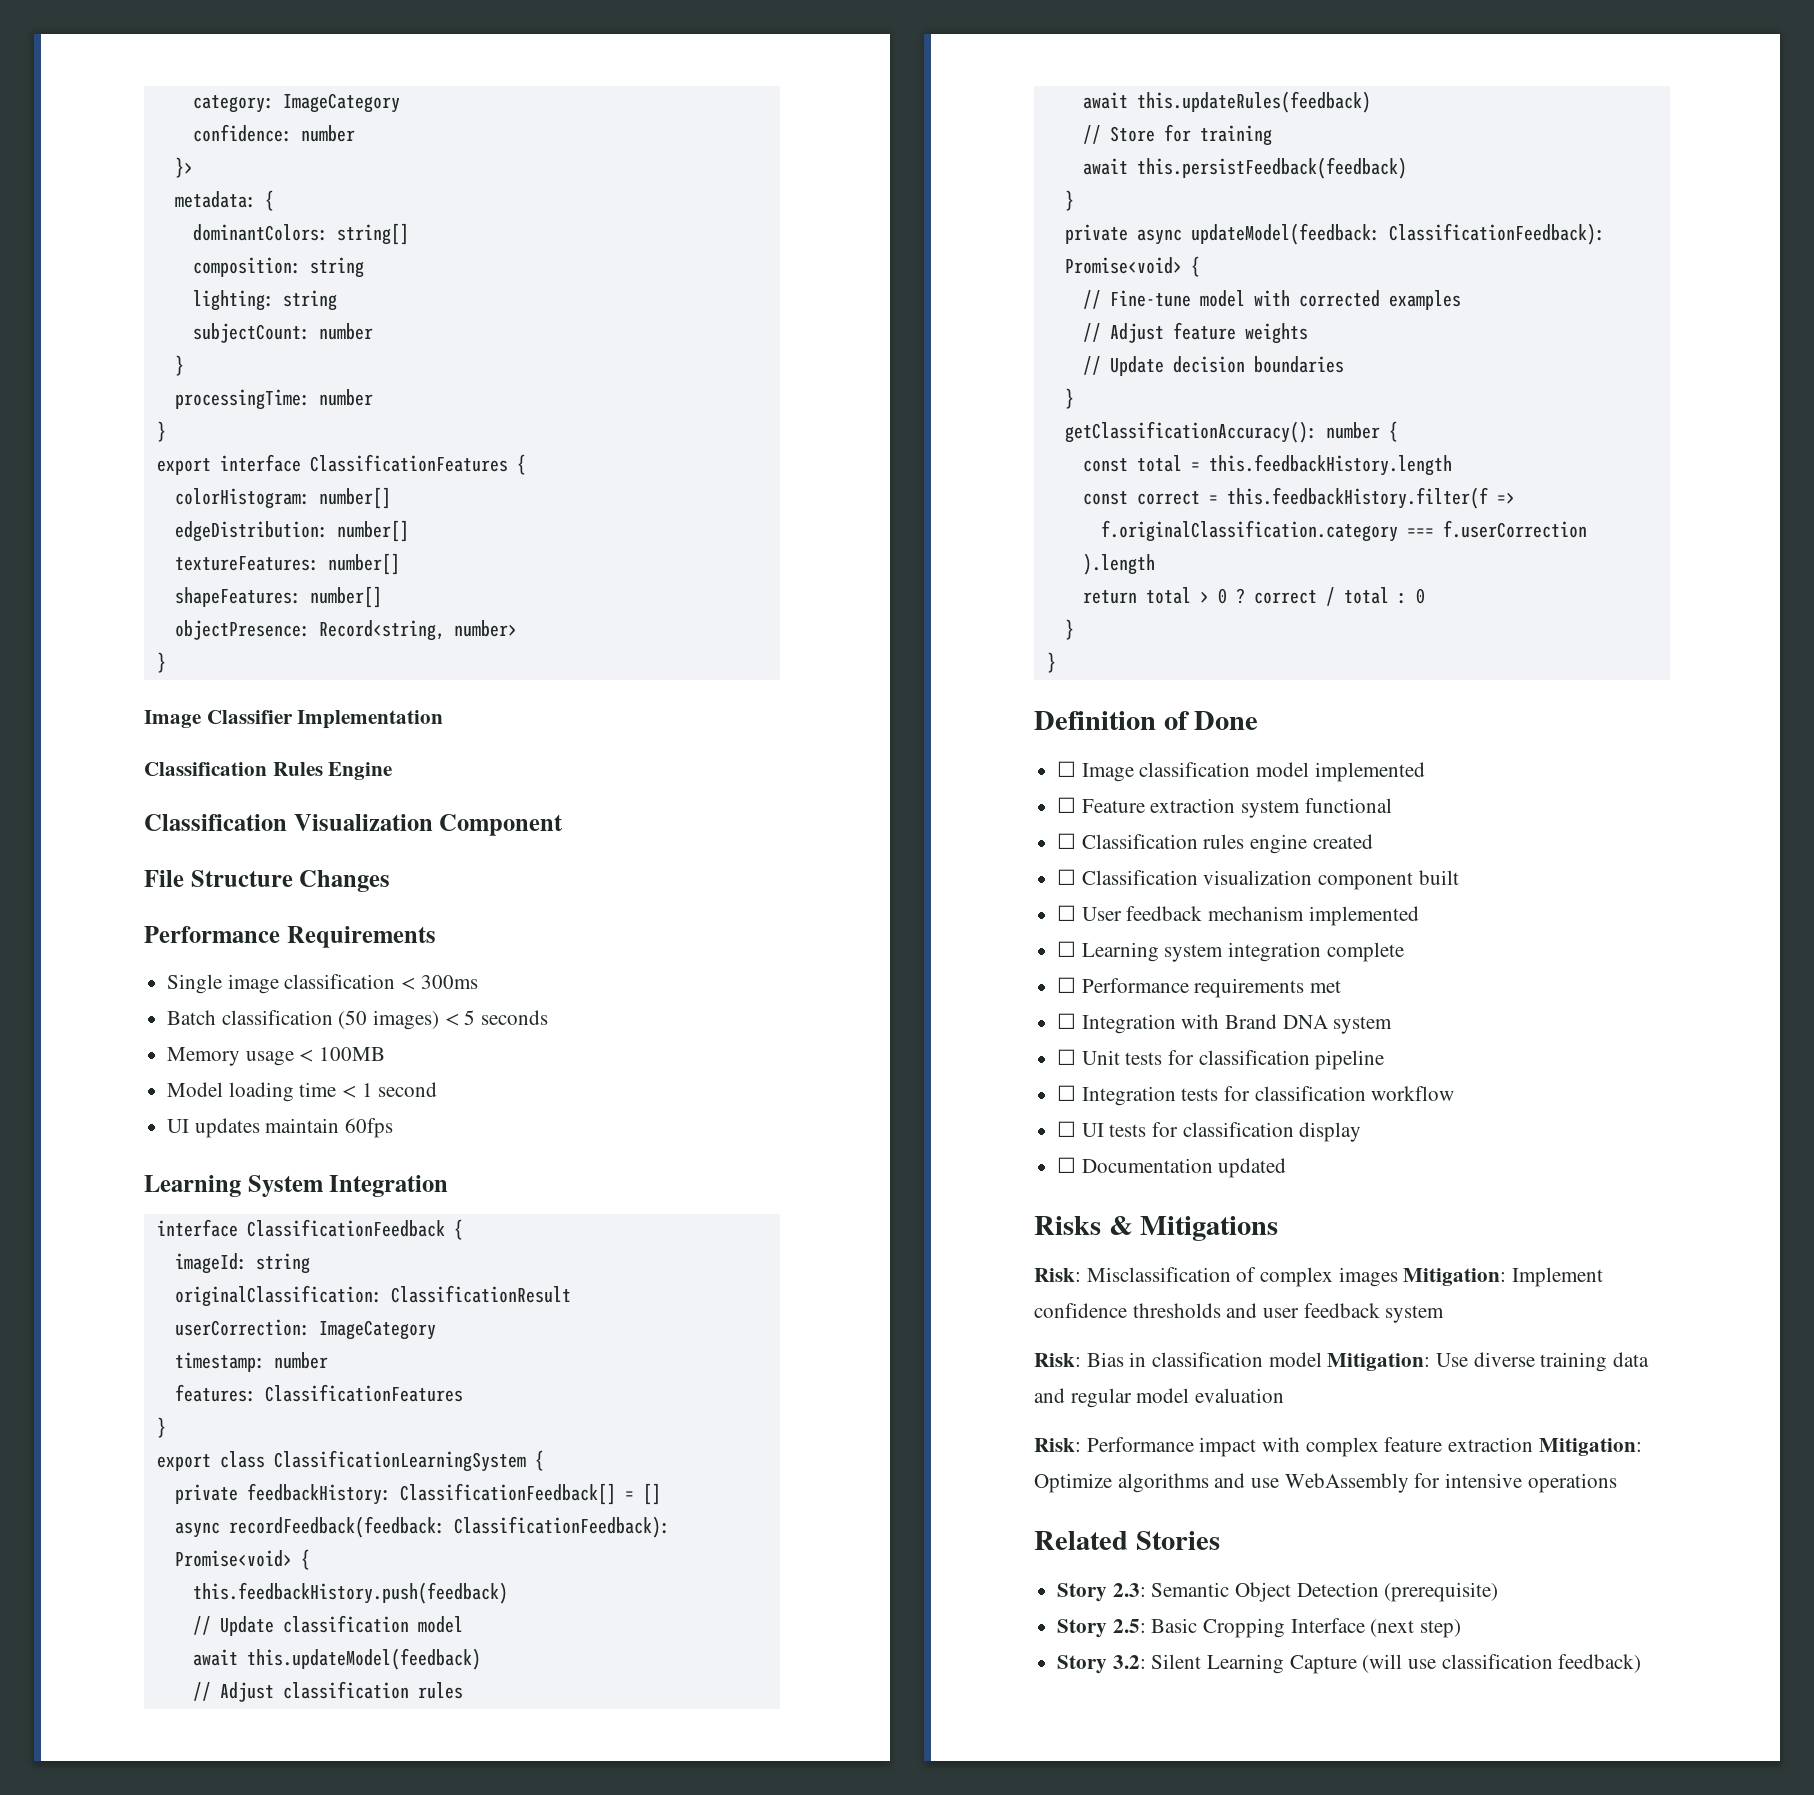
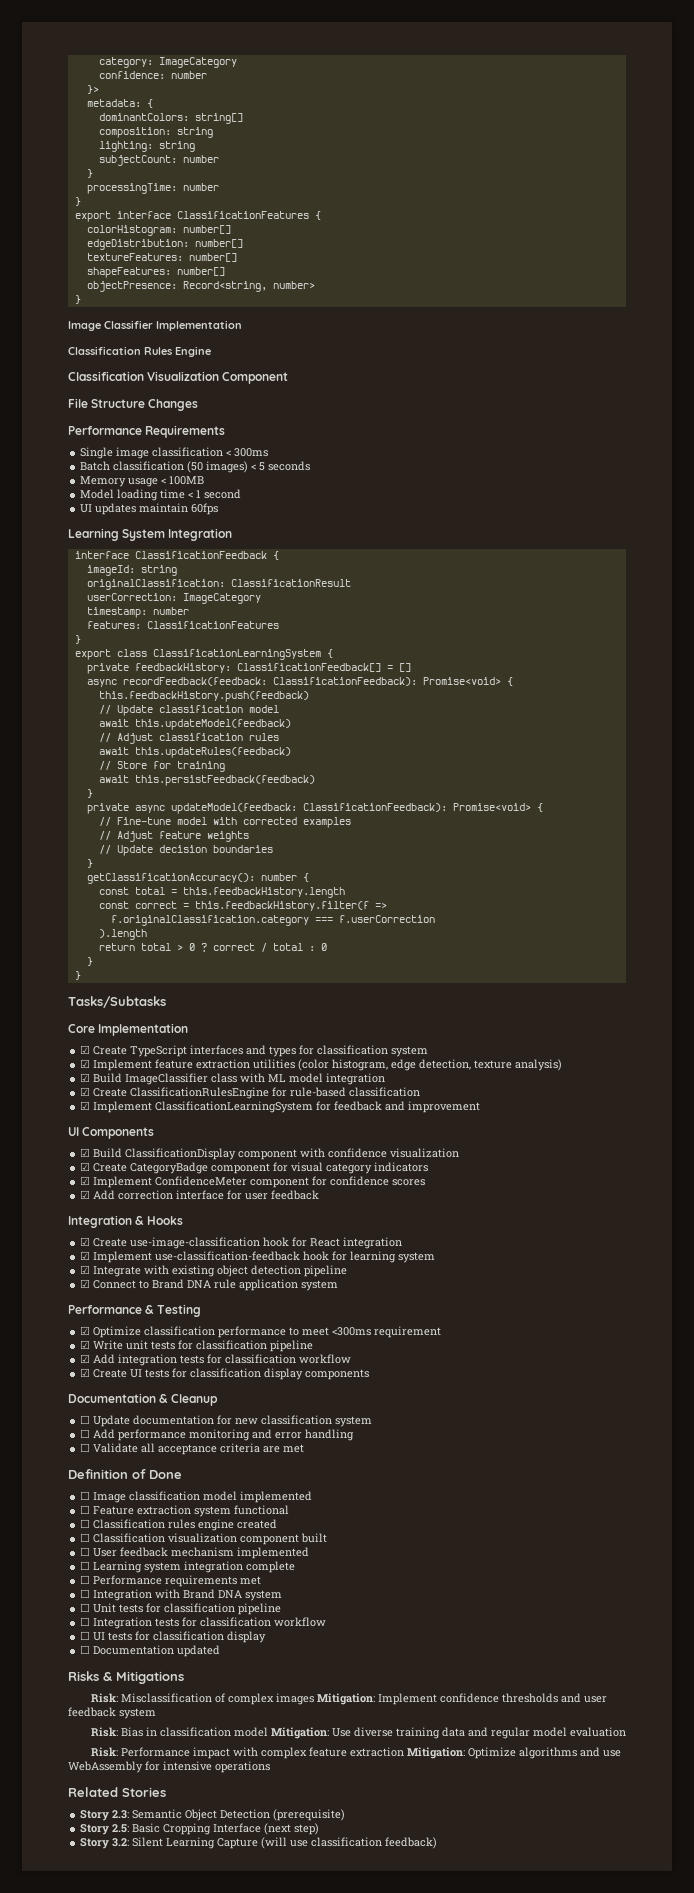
(1056, 662) none -> [68,996,166,1008] [68,1023,189,1036] [80,1045,429,1057] [80,1059,563,1071] [80,1073,386,1085] [80,1087,421,1099] [80,1101,481,1113] [68,1127,155,1139] [80,1148,460,1160] [80,1162,429,1174] [80,1176,426,1188] [80,1190,320,1200] [68,1215,184,1228] [80,1237,403,1249] [80,1251,436,1263] [80,1265,348,1277] [80,1279,339,1291] [68,1304,202,1317] [80,1326,442,1338] [80,1340,314,1352] [80,1354,352,1366] [80,1368,370,1380] [68,1393,219,1406] [80,1415,373,1427] [80,1429,355,1441] [80,1443,305,1455] // Tasks/Subtasks // Core Implementation // ☑ Create TypeScript interfaces and types for classification system // ☑ Implement feature extraction utilities (color histogram, edge detection, texture analysis) // ☑ Build ImageClassifier class with ML model integration // ☑ Create ClassificationRulesEngine for rule-based classification // ☑ Implement ClassificationLearningSystem for feedback and improvement // UI Components // ☑ Build ClassificationDisplay component with confidence visualization // ☑ Create CategoryBadge component for visual category indicators // ☑ Implement ConfidenceMeter component for confidence scores // ☑ Add correction interface for user feedback // Integration & Hooks // ☑ Create use-image-classification hook for React integration // ☑ Implement use-classification-feedback hook for learning system // ☑ Integrate with existing object detection pipeline // ☑ Connect to Brand DNA rule application system // Performance & Testing // ☑ Optimize classification performance to meet <300ms requirement // ☑ Write unit tests for classification pipeline // ☑ Add integration tests for classification workflow // ☑ Create UI tests for classification display components // Documentation & Cleanup // ☐ Update documentation for new classification system // ☐ Add performance monitoring and error handling // ☐ Validate all acceptance criteria are met

